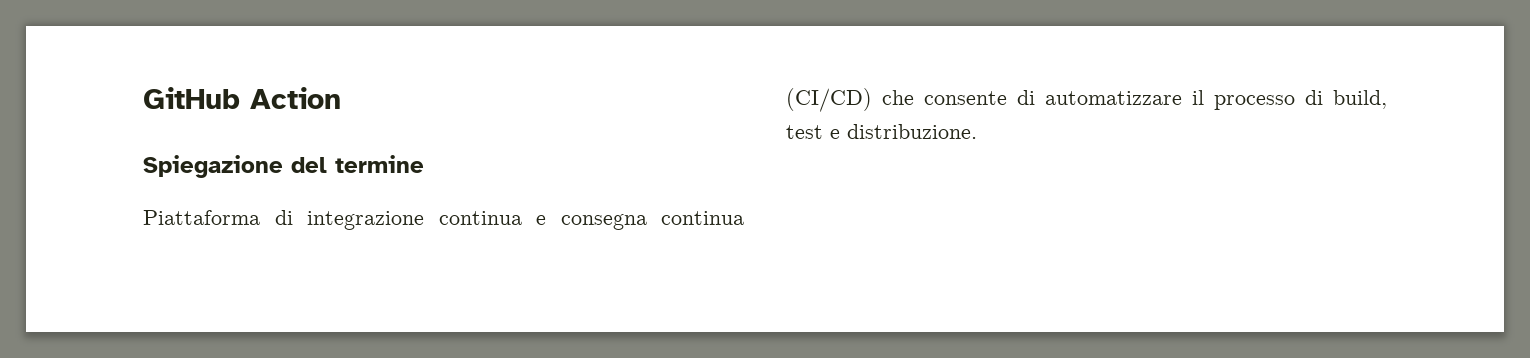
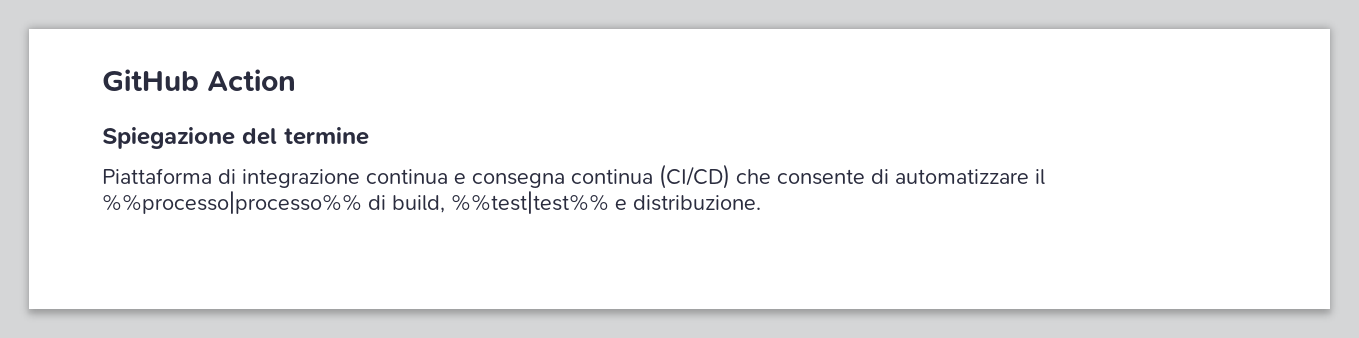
[1214,95,1295,110] processo -> [102,191,362,214] %%processo|processo%%
[786,125,823,139] test -> [451,191,609,214] %%test|test%%

